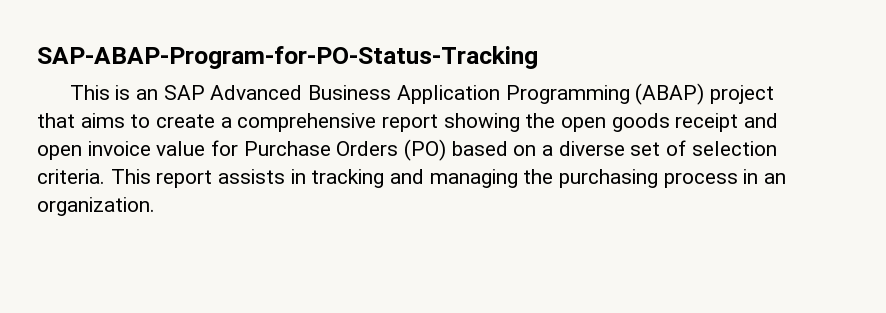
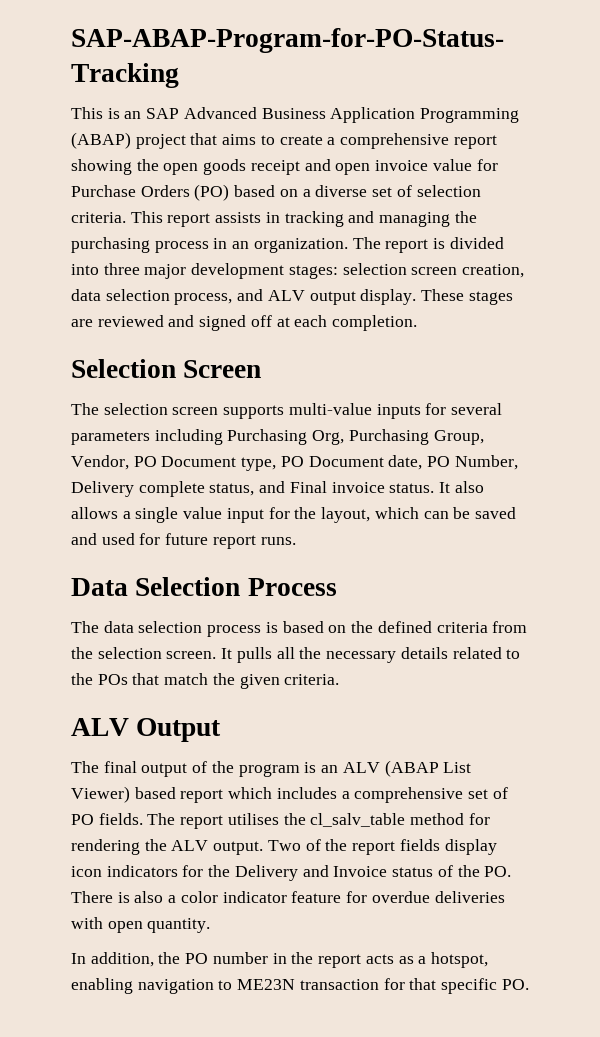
(155, 206) none -> [352,237,504,253] [71,263,525,279] [71,289,513,305] [71,315,418,331] [71,359,262,378] [71,403,503,419] [71,429,484,445] [71,455,518,471] [71,481,484,497] [71,507,516,523] [71,533,296,549] [71,577,337,596] [71,621,528,637] [71,647,521,663] [71,673,340,689] [71,718,222,742] [71,760,472,777] [71,786,508,803] [71,813,490,829] [71,839,497,855] [71,865,512,881] [71,891,505,903] [71,917,211,933] [71,952,488,968] [71,978,529,994] The report is divided into three major development stages: selection screen creation, data selection process, and ALV output display. These stages are reviewed and signed off at each completion. // Selection Screen // The selection screen supports multi-value inputs for several parameters including Purchasing Org, Purchasing Group, Vendor, PO Document type, PO Document date, PO Number, Delivery complete status, and Final invoice status. It also allows a single value input for the layout, which can be saved and used for future report runs. // Data Selection Process // The data selection process is based on the defined criteria from the selection screen. It pulls all the necessary details related to the POs that match the given criteria. // ALV Output // The final output of the program is an ALV (ABAP List Viewer) based report which includes a comprehensive set of PO fields. The report utilises the cl_salv_table method for rendering the ALV output. Two of the report fields display icon indicators for the Delivery and Invoice status of the PO. There is also a color indicator feature for overdue deliveries with open quantity. // In addition, the PO number in the report acts as a hotspot, enabling navigation to ME23N transaction for that specific PO.

